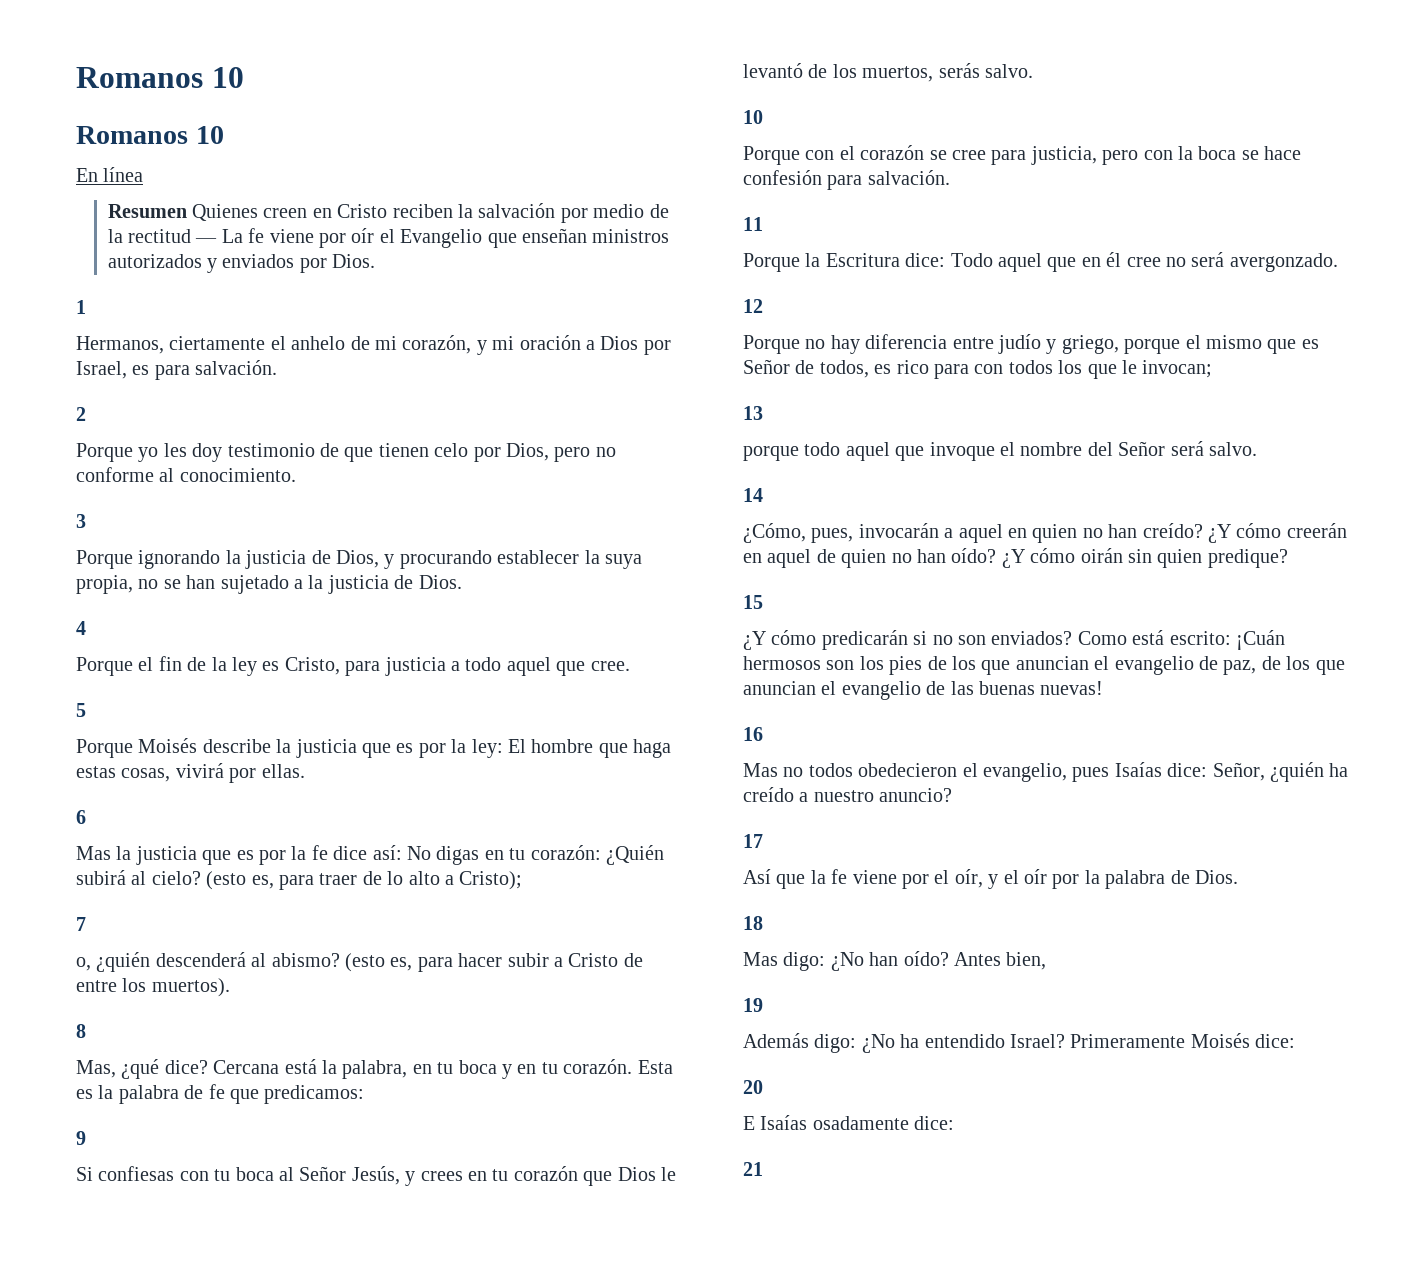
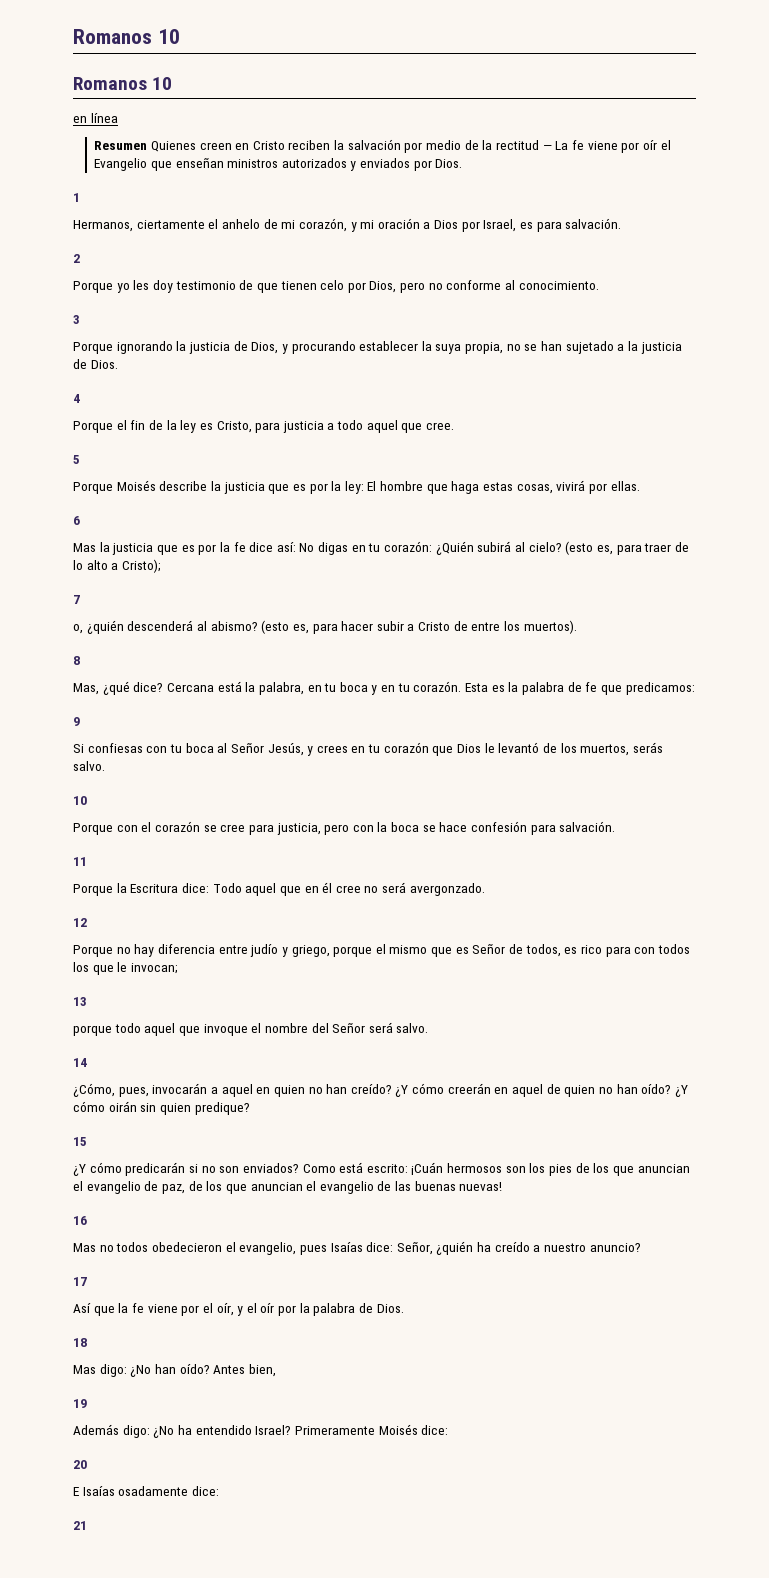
[76,168,98,182] En -> [73,116,87,123] en

